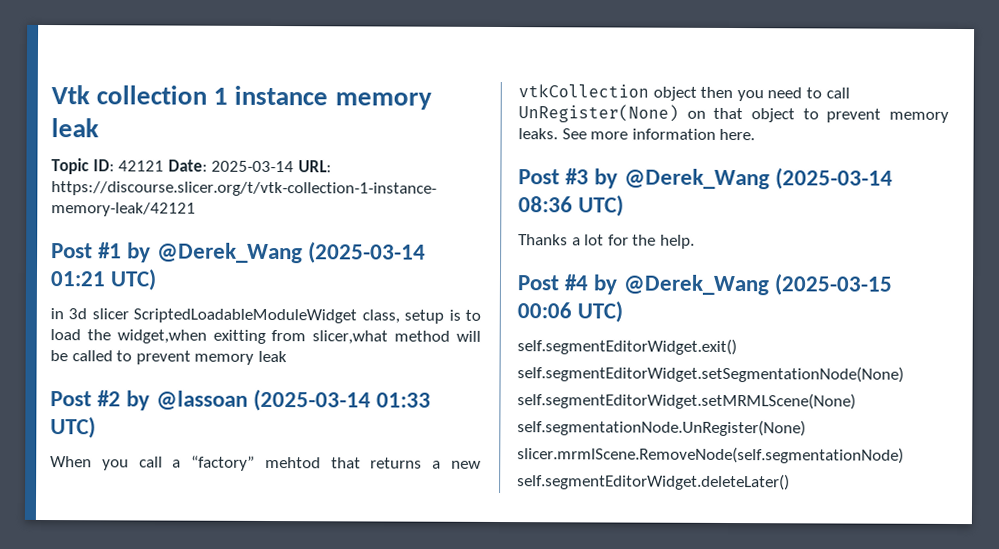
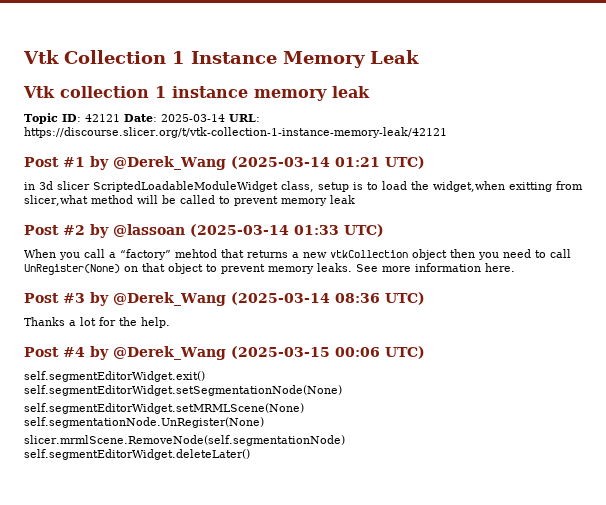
[51,85,90,105] Vtk -> [23,50,419,68] [23,86,55,98] Vtk Collection 1 Instance Memory Leak // Vtk

